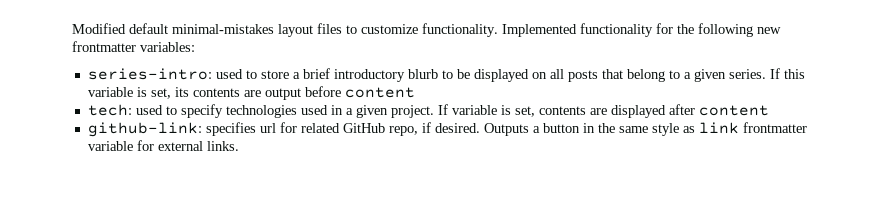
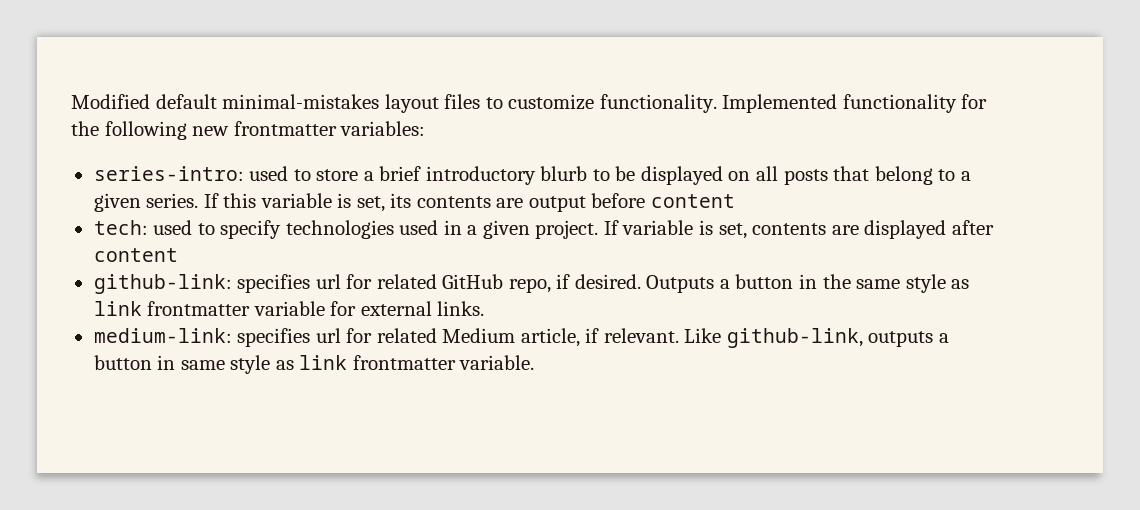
(239, 146) none -> [93,328,949,348] [93,355,535,374] // medium-link: specifies url for related Medium article, if relevant. Like github-link, outputs a button in same style as link frontmatter variable.

